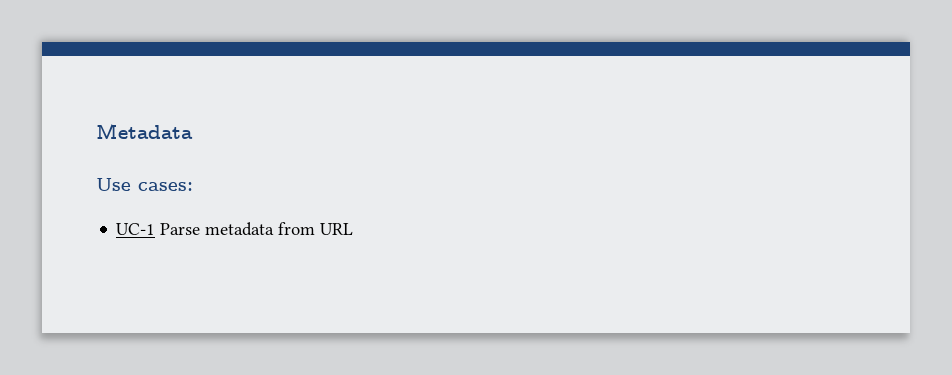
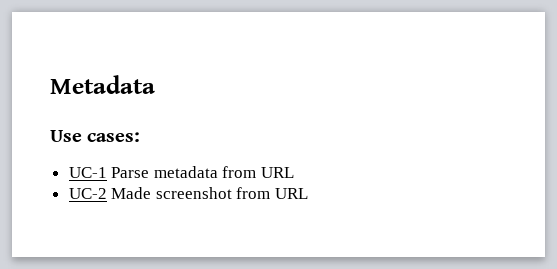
(354, 229) none -> [68,187,309,199] // UC-2 Made screenshot from URL

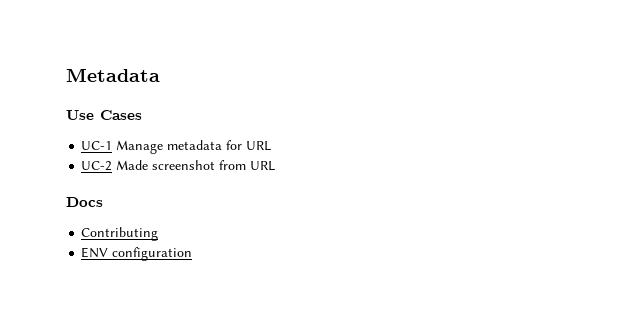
[87,132,141,142] cases: -> [100,110,142,120] Cases
[111,166,257,178] Parse metadata from -> [116,140,243,154] Manage metadata for
(309, 193) none -> [66,197,103,207] [81,227,159,241] [81,247,193,261] // Docs // Contributing // ENV configuration

